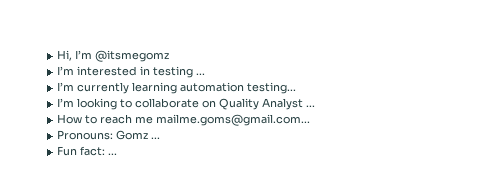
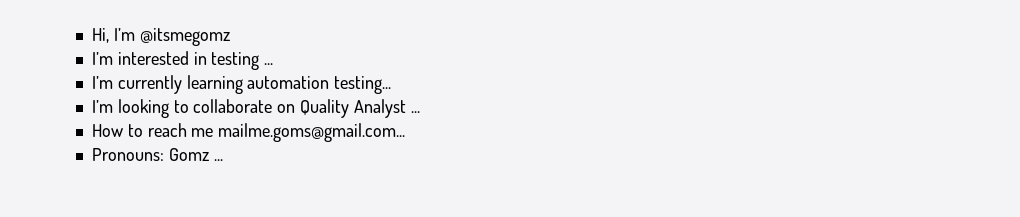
[57,146,118,156] // Fun fact: ... -> (223, 160) none

